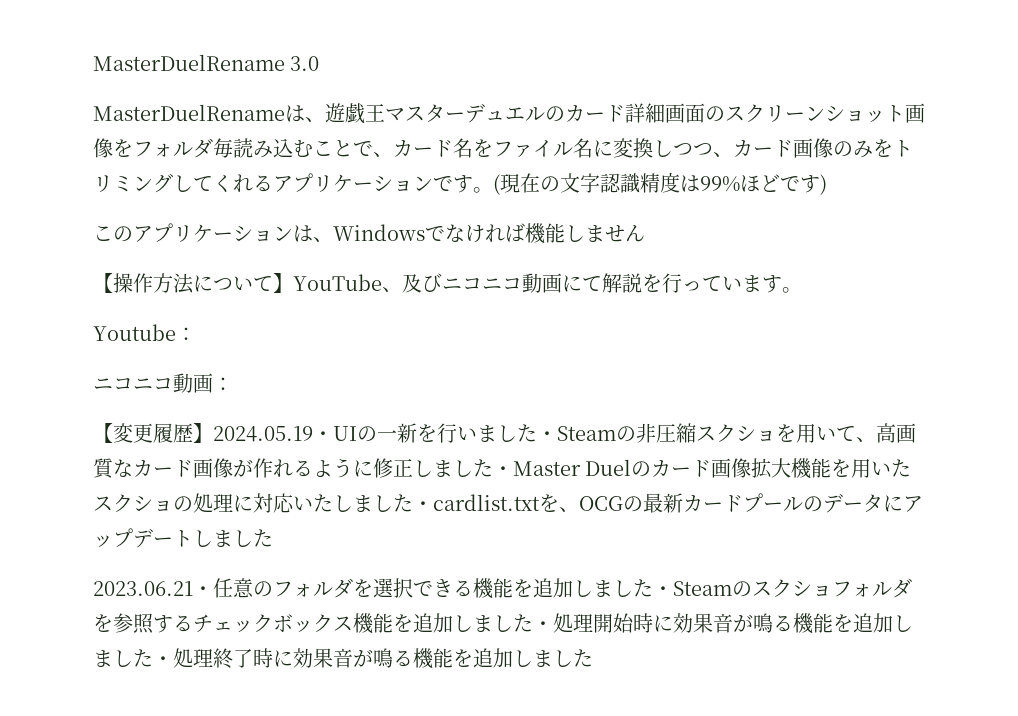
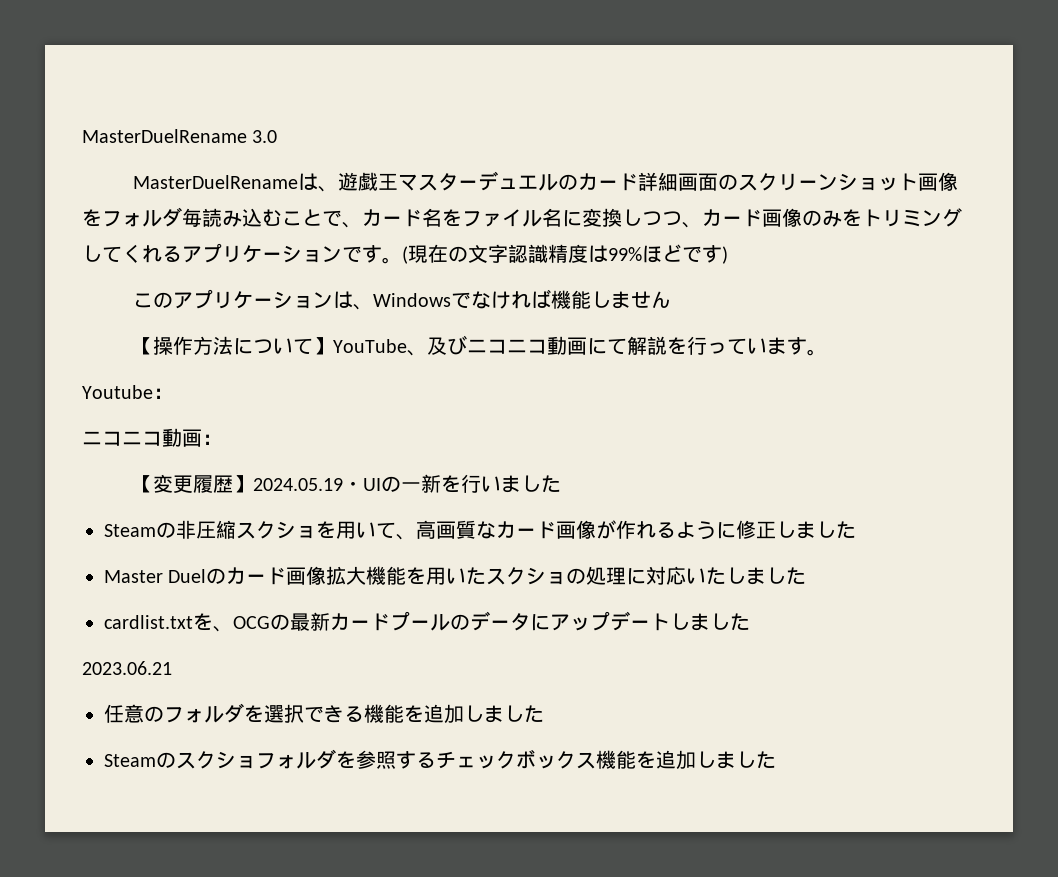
[537,431,557,441] ・ -> (562, 484) //
[493,466,513,476] ・ -> (856, 530) //
[413,501,433,511] ・ -> (807, 576) //
[193,586,213,596] ・ -> (172, 668) //
[653,586,673,596] ・ -> (544, 714) //
[533,613,913,634] [93,648,593,669] ・処理開始時に効果音が鳴る機能を追加しました・処理終了時に効果音が鳴る機能を追加しました -> (776, 760) none

